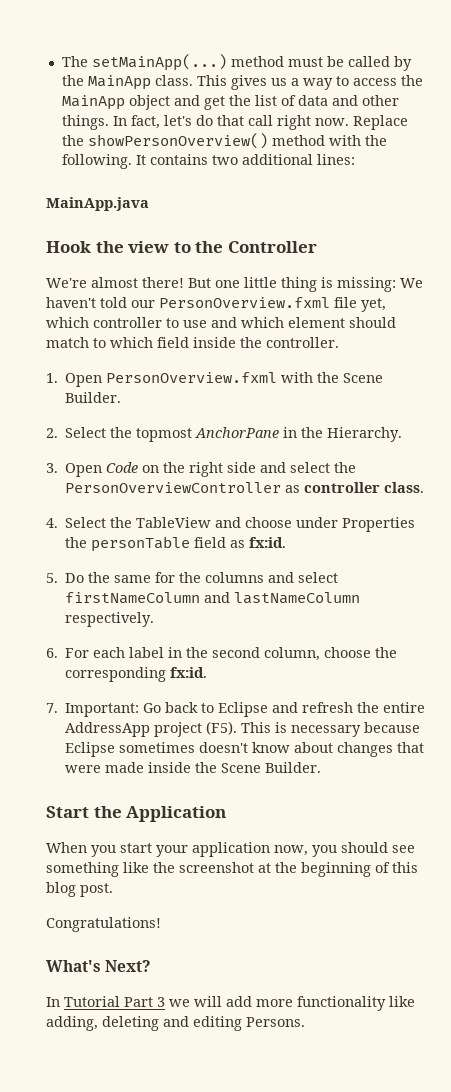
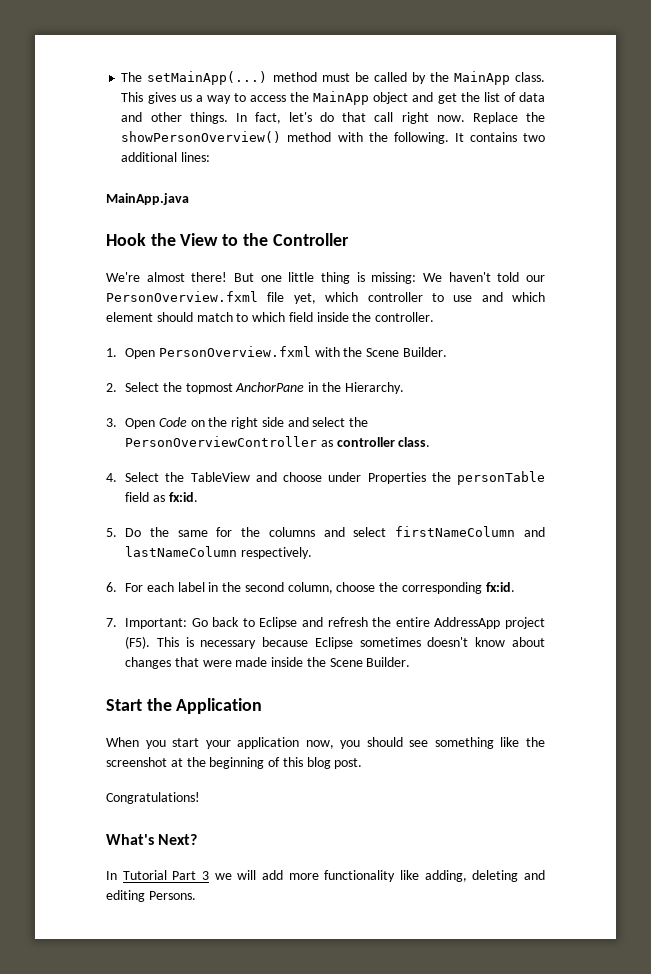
[128,241,170,253] view -> [180,233,219,246] View

